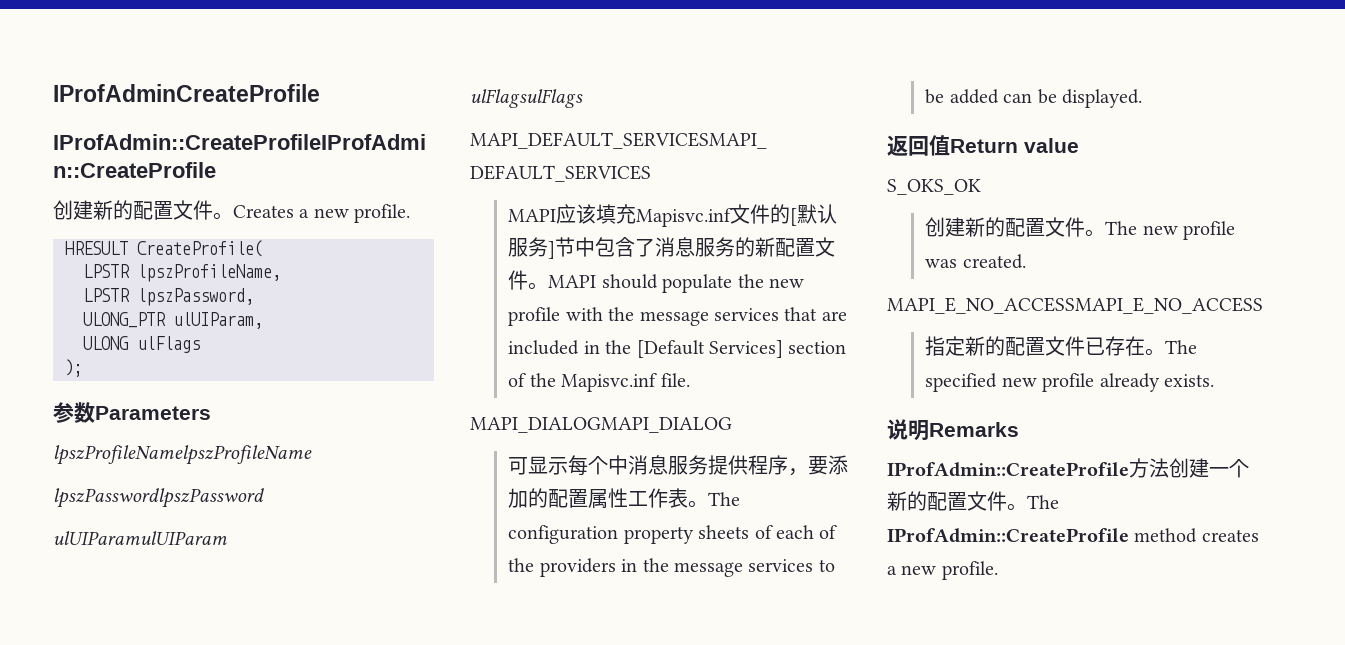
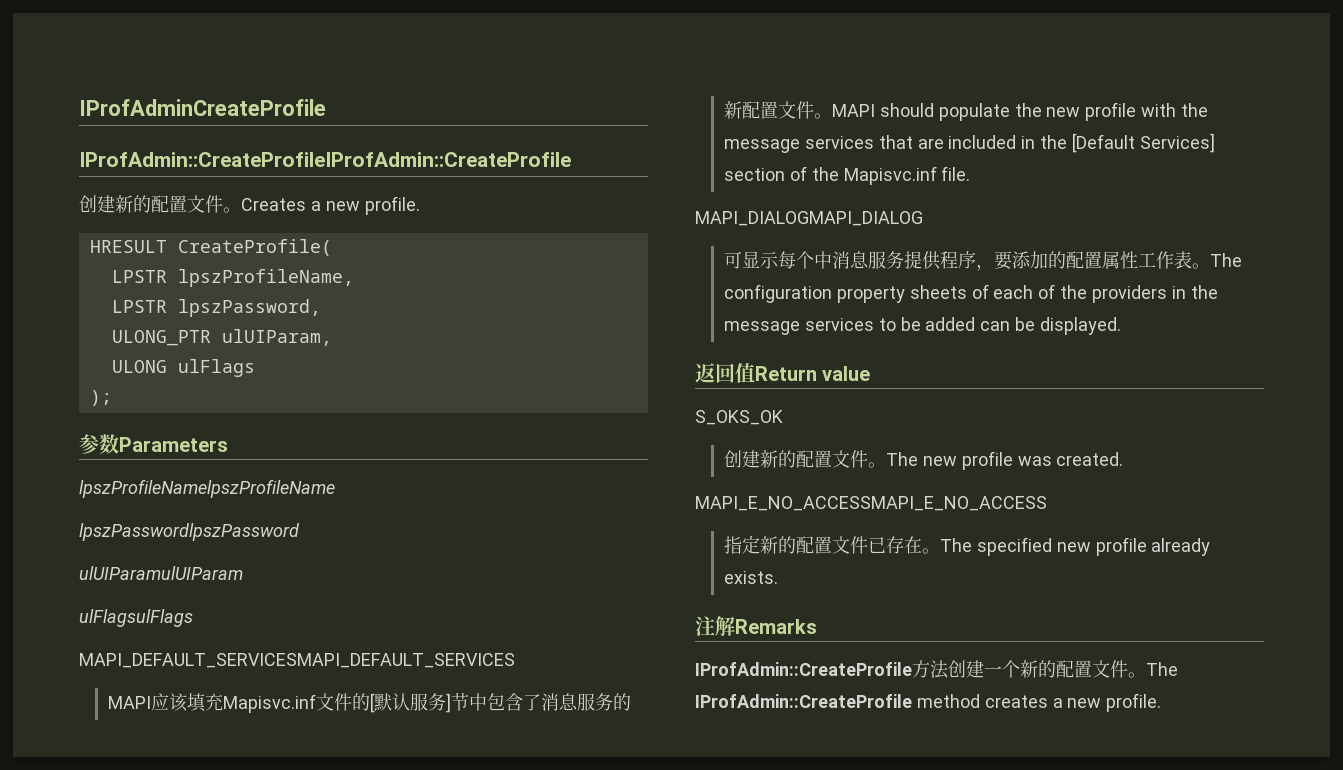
[887,419,929,441] 说明 -> [695,616,735,636] 注解

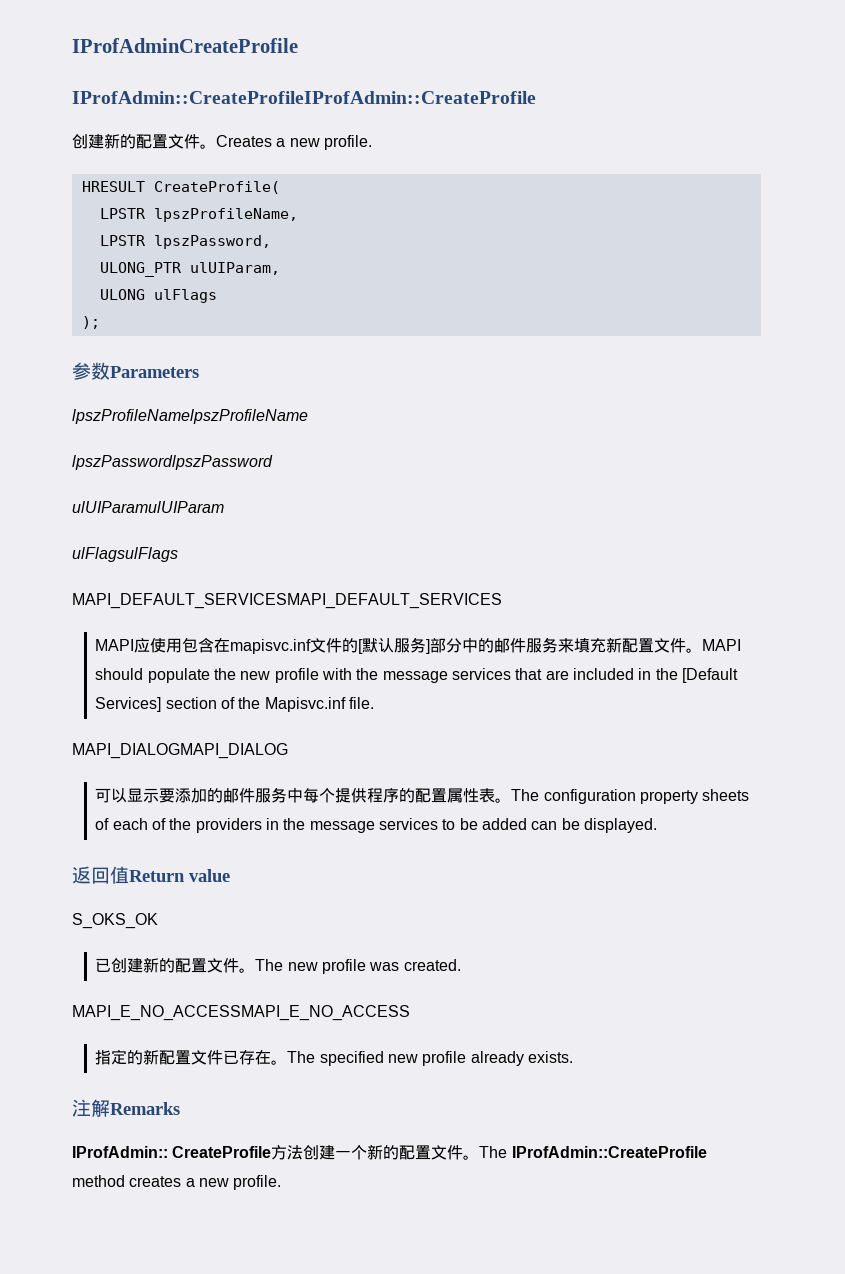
[168,693,316,713] 该填充Mapisvc.inf -> [150,637,312,654] 使用包含在mapisvc.inf
[450,693,631,711] 节中包含了消息服务的 -> [430,637,607,653] 部分中的邮件服务来填充
[741,251,1048,271] 显示每个中消息服务提供程序，要添加 -> [111,787,400,803] 以显示要添加的邮件服务中每个提供程序
[1137,251,1174,269] 工作 -> (480, 795) none
(783, 417) none -> [95,958,112,972] 已
[759,536,796,554] 新的 -> [127,1049,160,1065] 的新
[695,662,912,676] IProfAdmin::CreateProfile -> [72,1146,272,1158] IProfAdmin:: CreateProfile

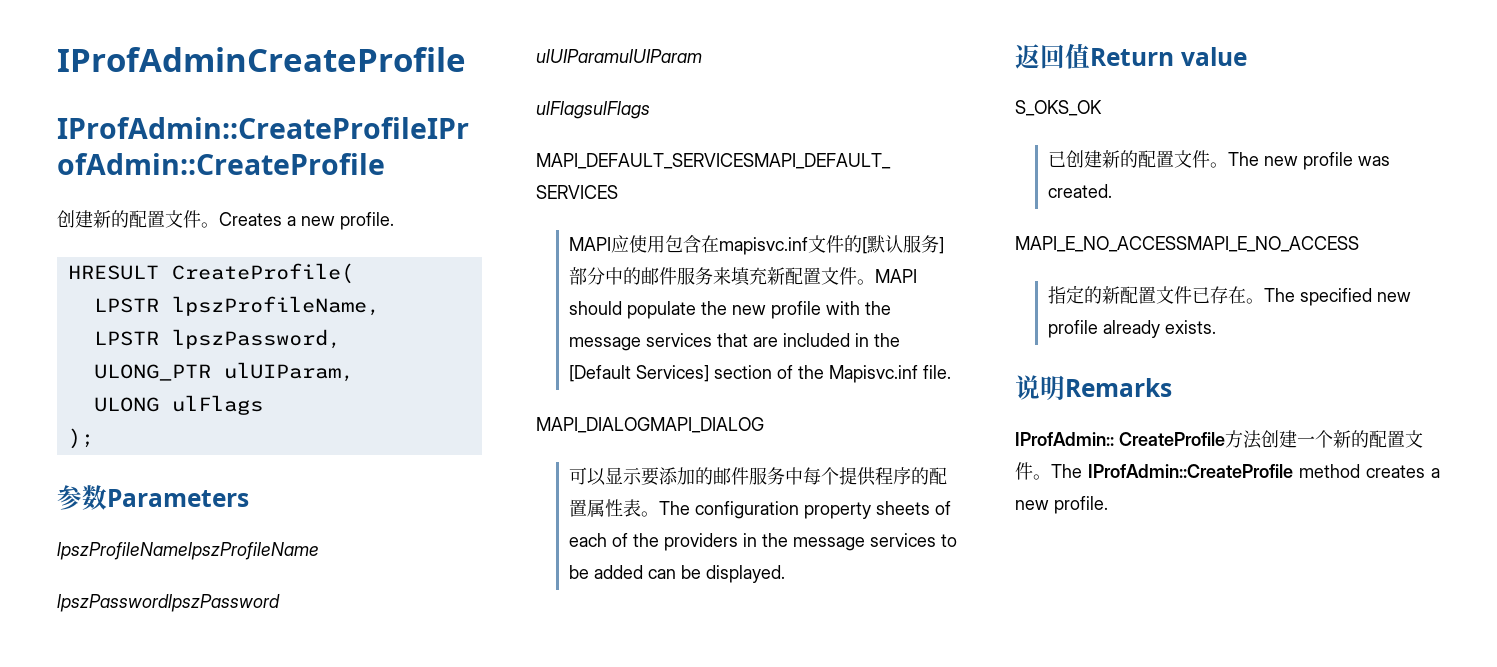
[72,1099,110,1117] 注解 -> [1015,375,1065,400] 说明

